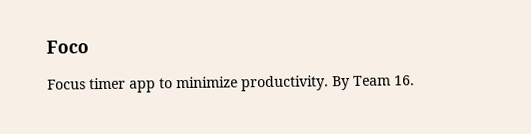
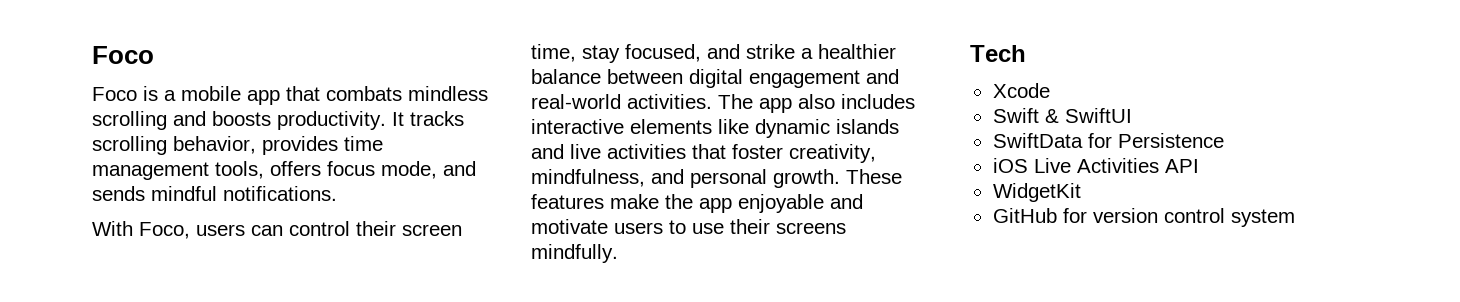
[47,75,415,93] Focus timer app to minimize productivity. By Team 16. -> [92,86,488,105] [92,111,464,130] [92,136,383,155] [92,161,476,180] [92,186,337,201] [92,221,462,239] [531,44,896,63] [531,69,899,88] [531,94,915,113] [531,119,899,138] [531,144,876,163] [531,169,902,188] [531,194,863,213] [531,219,846,234] [531,244,618,263] [970,45,1026,62] [992,83,1050,98] [992,108,1132,123] [992,133,1224,148] [992,158,1199,173] [992,183,1081,202] [992,208,1295,227] Foco is a mobile app that combats mindless scrolling and boosts productivity. It tracks scrolling behavior, provides time management tools, offers focus mode, and sends mindful notifications. // With Foco, users can control their screen time, stay focused, and strike a healthier balance between digital engagement and real-world activities. The app also includes interactive elements like dynamic islands and live activities that foster creativity, mindfulness, and personal growth. These features make the app enjoyable and motivate users to use their screens mindfully. // Tech // Xcode // Swift & SwiftUI // SwiftData for Persistence // iOS Live Activities API // WidgetKit // GitHub for version control system

